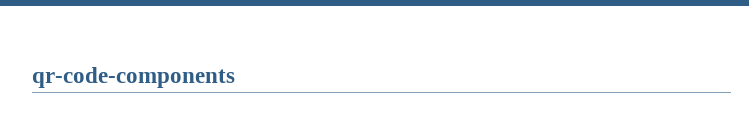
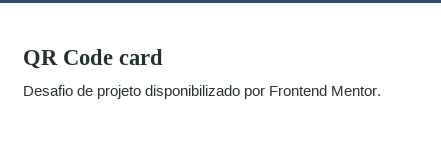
[32,67,235,88] qr-code-components -> [23,49,164,69] [23,85,382,99] QR Code card // Desafio de projeto disponibilizado por Frontend Mentor.

